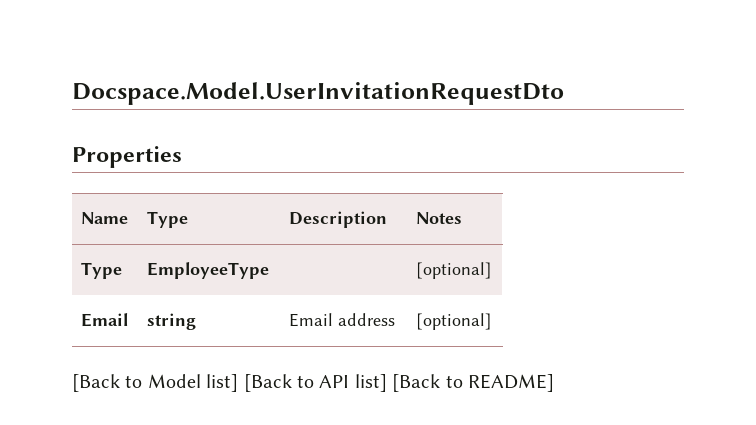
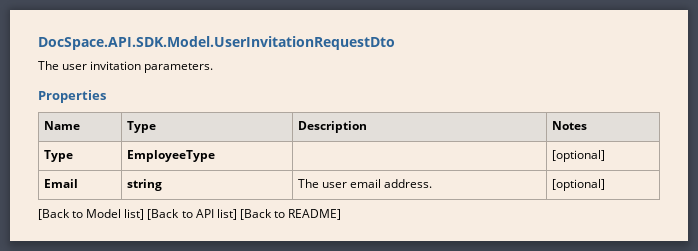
[72,82,564,105] Docspace.Model.UserInvitationRequestDto -> [38,36,395,50] [38,61,214,73] DocSpace.API.SDK.Model.UserInvitationRequestDto // The user invitation parameters.
[289,313,396,327] Email address -> [298,179,433,188] The user email address.

